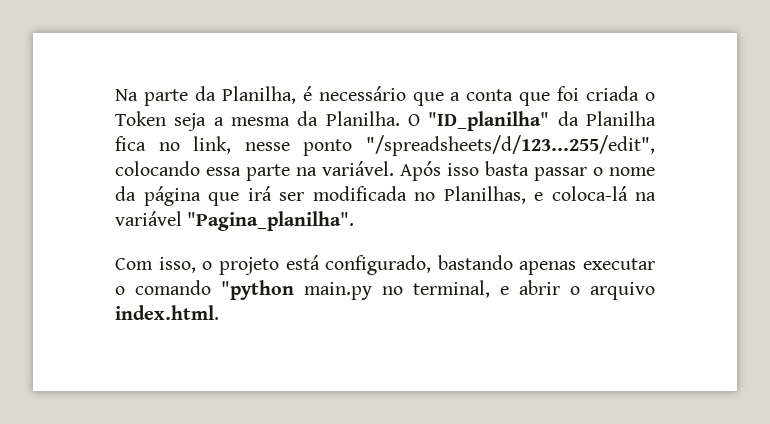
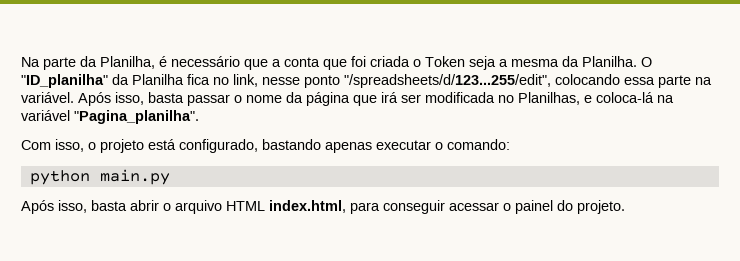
[447,163,479,176] isso -> [115,92,144,105] isso,
[135,280,294,300] comando "python -> [447,139,510,150] [29,170,90,185] comando: // python
[382,280,655,300] [115,305,219,320] no terminal, e abrir o arquivo index.html. -> [21,200,625,214] // Após isso, basta abrir o arquivo HTML index.html, para conseguir acessar o painel do projeto.

